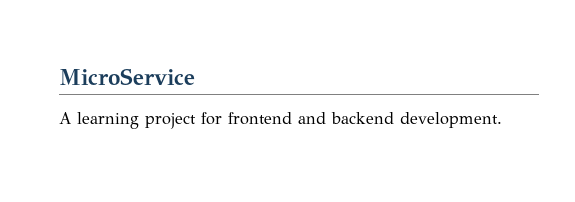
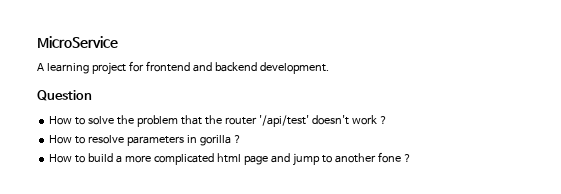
(502, 120) none -> [37,90,92,101] [49,115,387,127] [49,135,241,146] [49,152,411,166] // Question // How to solve the problem that the router '/api/test' doesn't work ? // How to resolve parameters in gorilla ? // How to build a more complicated html page and jump to another fone ?

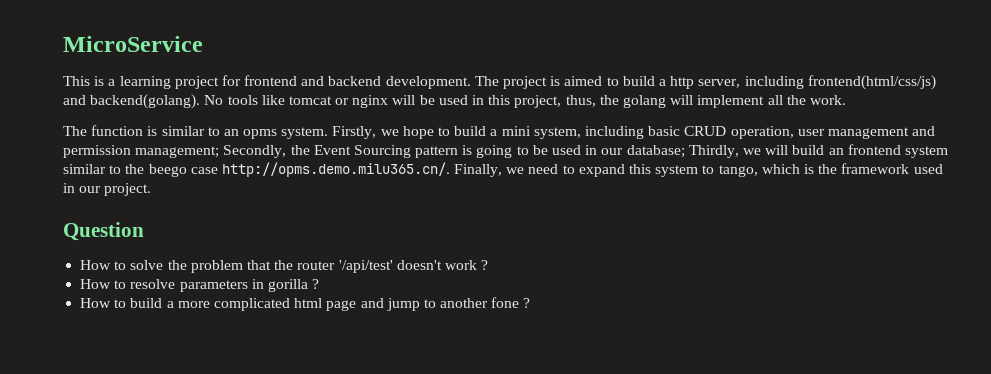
[37,63,44,71] A -> [63,76,116,86] This is a
(329, 68) none -> [474,75,936,90] [63,94,846,109] [63,125,936,139] [63,144,948,158] [63,162,943,177] [63,183,152,196] The project is aimed to build a http server, including frontend(html/css/js) and backend(golang). No tools like tomcat or nginx will be used in this project, thus, the golang will implement all the work. // The function is similar to an opms system. Firstly, we hope to build a mini system, including basic CRUD operation, user management and permission management; Secondly, the Event Sourcing pattern is going to be used in our database; Thirdly, we will build an frontend system similar to the beego case http://opms.demo.milu365.cn/. Finally, we need to expand this system to tango, which is the framework used in our project.

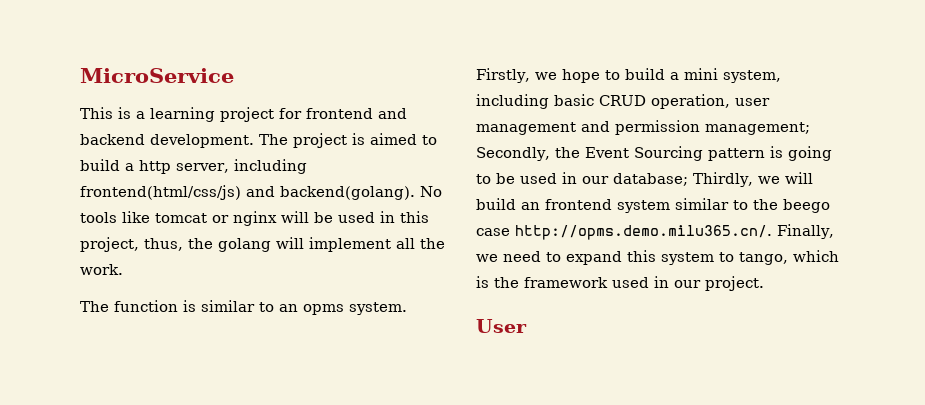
[63,222,144,241] [80,260,489,273] [80,279,320,292] [80,297,531,311] Question // How to solve the problem that the router '/api/test' doesn't work ? // How to resolve parameters in gorilla ? // How to build a more complicated html page and jump to another fone ? -> [476,319,527,333] User

